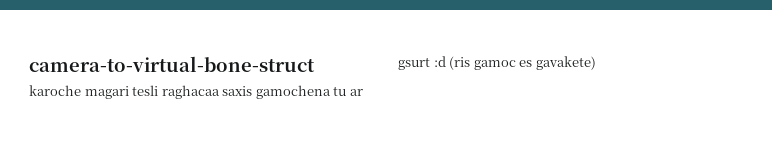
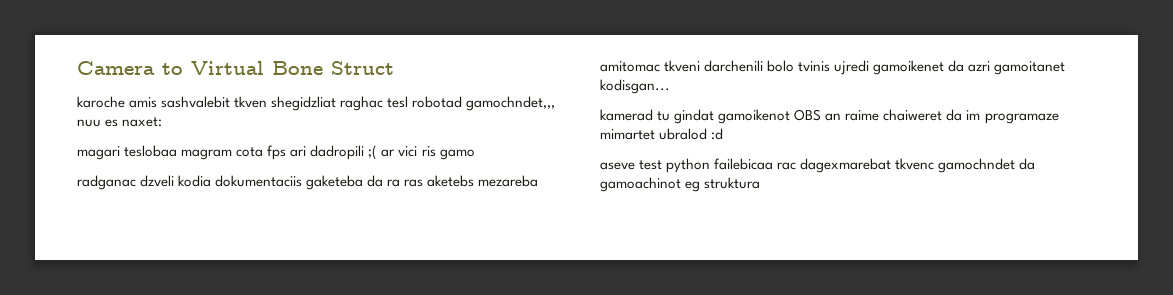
[29,56,315,72] [29,85,363,99] [398,56,596,70] camera-to-virtual-bone-struct // karoche magari tesli raghacaa saxis gamochena tu ar gsurt :d (ris gamoc es gavakete) -> [77,61,394,75] [77,96,556,111] [77,117,163,127] [77,145,475,160] [77,175,539,190] [600,60,1066,75] [600,79,670,94] [600,109,1059,124] [600,128,724,140] [600,158,1036,173] [600,177,761,192] Camera to Virtual Bone Struct // karoche amis sashvalebit tkven shegidzliat raghac tesl robotad gamochndet,,, nuu es naxet: // magari teslobaa magram cota fps ari dadropili ;( ar vici ris gamo // radganac dzveli kodia dokumentaciis gaketeba da ra ras aketebs mezareba amitomac tkveni darchenili bolo tvinis ujredi gamoikenet da azri gamoitanet kodisgan... // kamerad tu gindat gamoikenot OBS an raime chaiweret da im programaze mimartet ubralod :d // aseve test python failebicaa rac dagexmarebat tkvenc gamochndet da gamoachinot eg struktura

